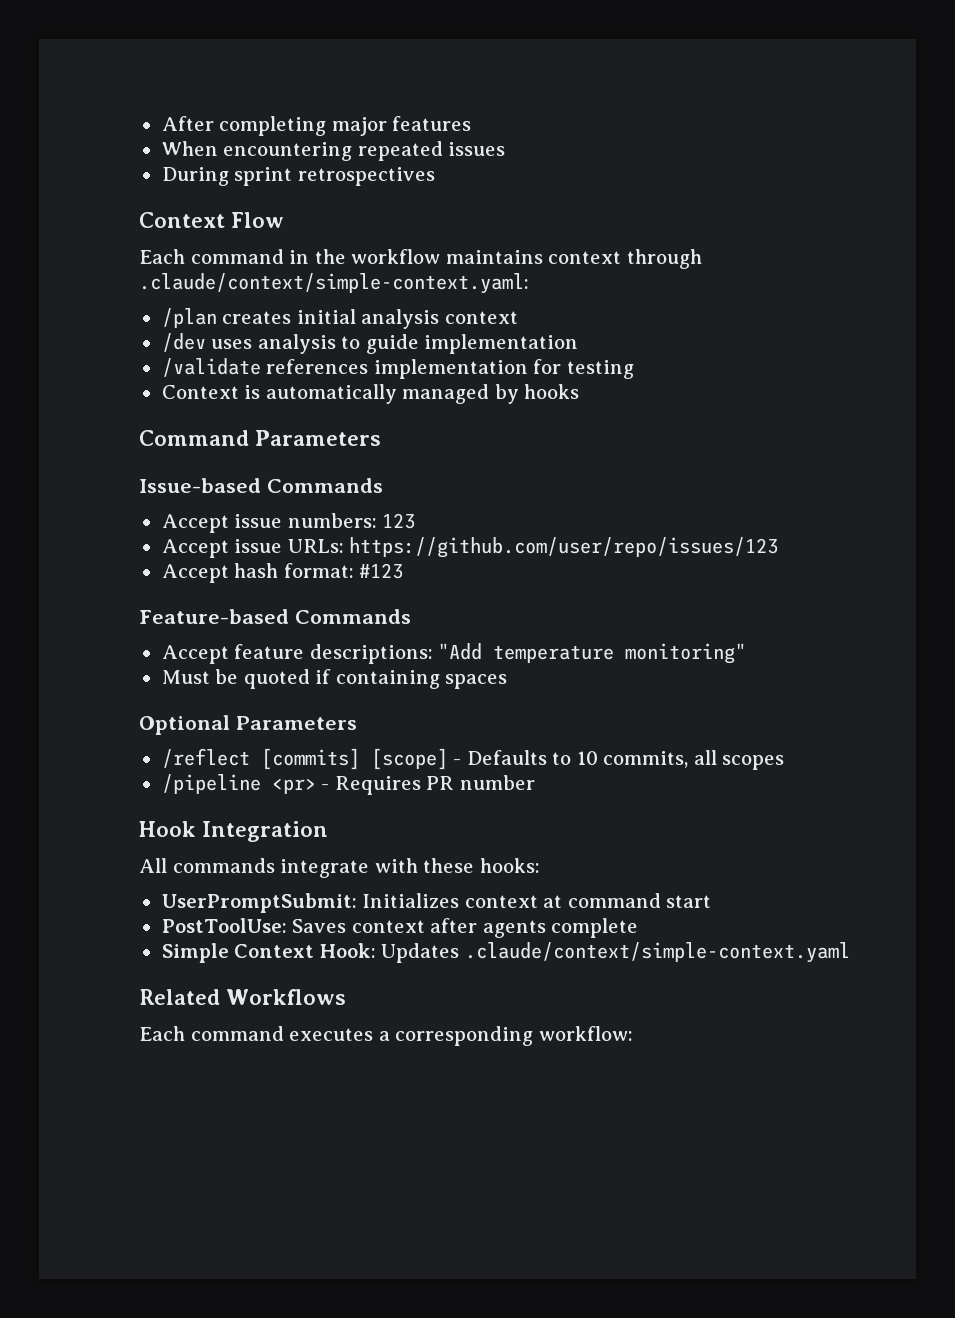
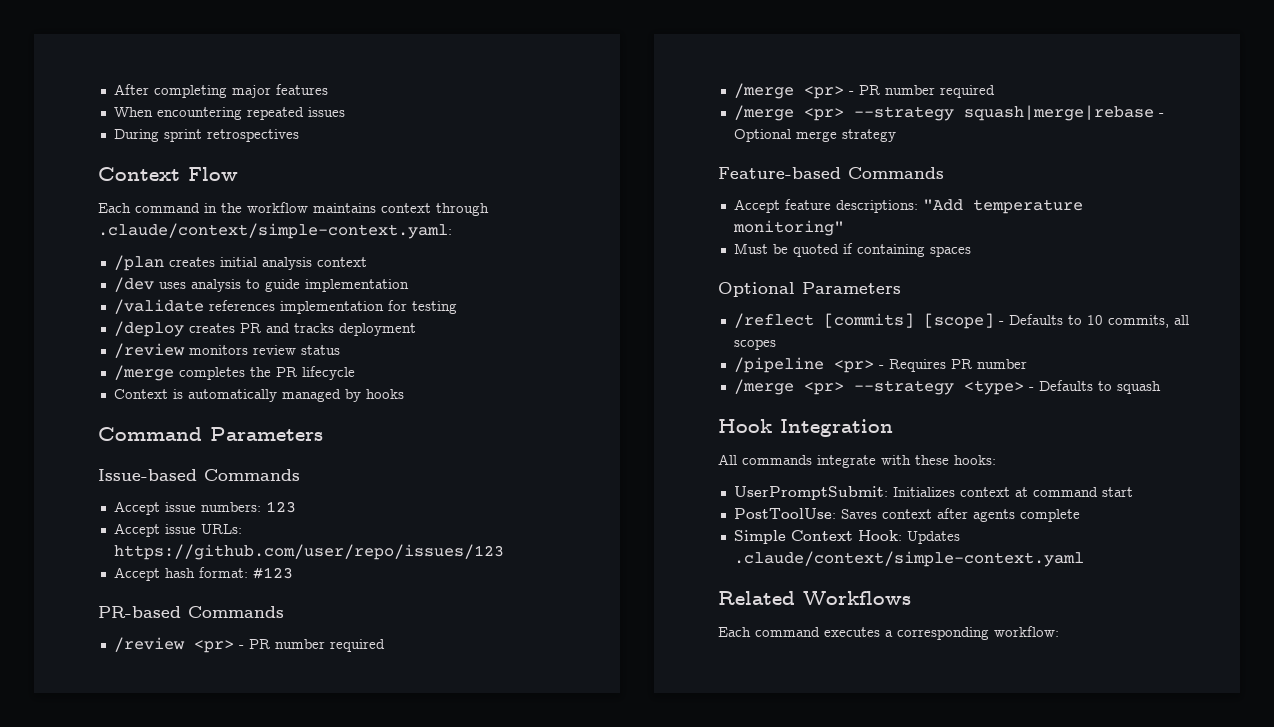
(634, 369) none -> [113,321,416,337] [113,343,340,358] [113,365,355,381] // /deploy creates PR and tracks deployment // /review monitors review status // /merge completes the PR lifecycle
(404, 571) none -> [98,606,284,618] [113,637,385,653] [733,83,995,99] [733,105,1164,121] [733,129,896,142] // PR-based Commands // /review <pr> - PR number required // /merge <pr> - PR number required // /merge <pr> --strategy squash|merge|rebase - Optional merge strategy
(535, 782) none -> [733,379,1161,395] // /merge <pr> --strategy <type> - Defaults to squash

